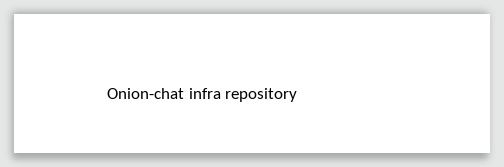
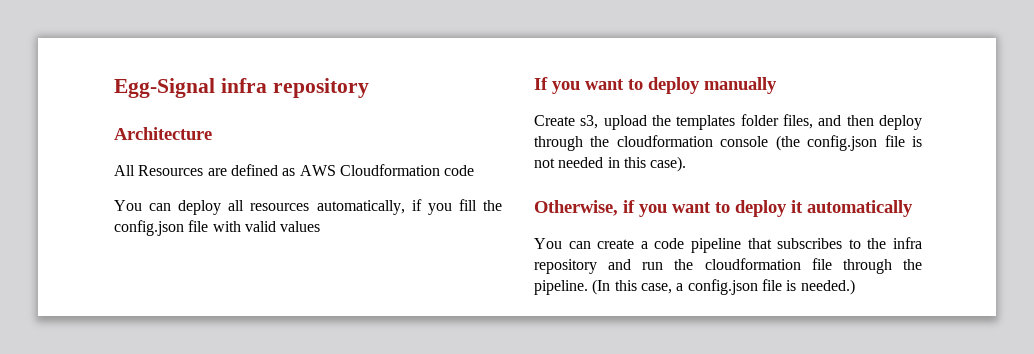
[107,88,298,102] Onion-chat infra repository -> [114,78,369,98] [114,127,212,140] [114,164,475,176] [114,199,502,215] [114,220,321,236] [534,77,777,94] [534,114,922,130] [534,135,922,151] [534,156,687,172] [534,200,913,217] [534,237,922,253] [534,258,922,274] [534,279,855,295] Egg-Signal infra repository // Architecture // All Resources are defined as AWS Cloudformation code // You can deploy all resources automatically, if you fill the config.json file with valid values // If you want to deploy manually // Create s3, upload the templates folder files, and then deploy through the cloudformation console (the config.json file is not needed in this case). // Otherwise, if you want to deploy it automatically // You can create a code pipeline that subscribes to the infra repository and run the cloudformation file through the pipeline. (In this case, a config.json file is needed.)

